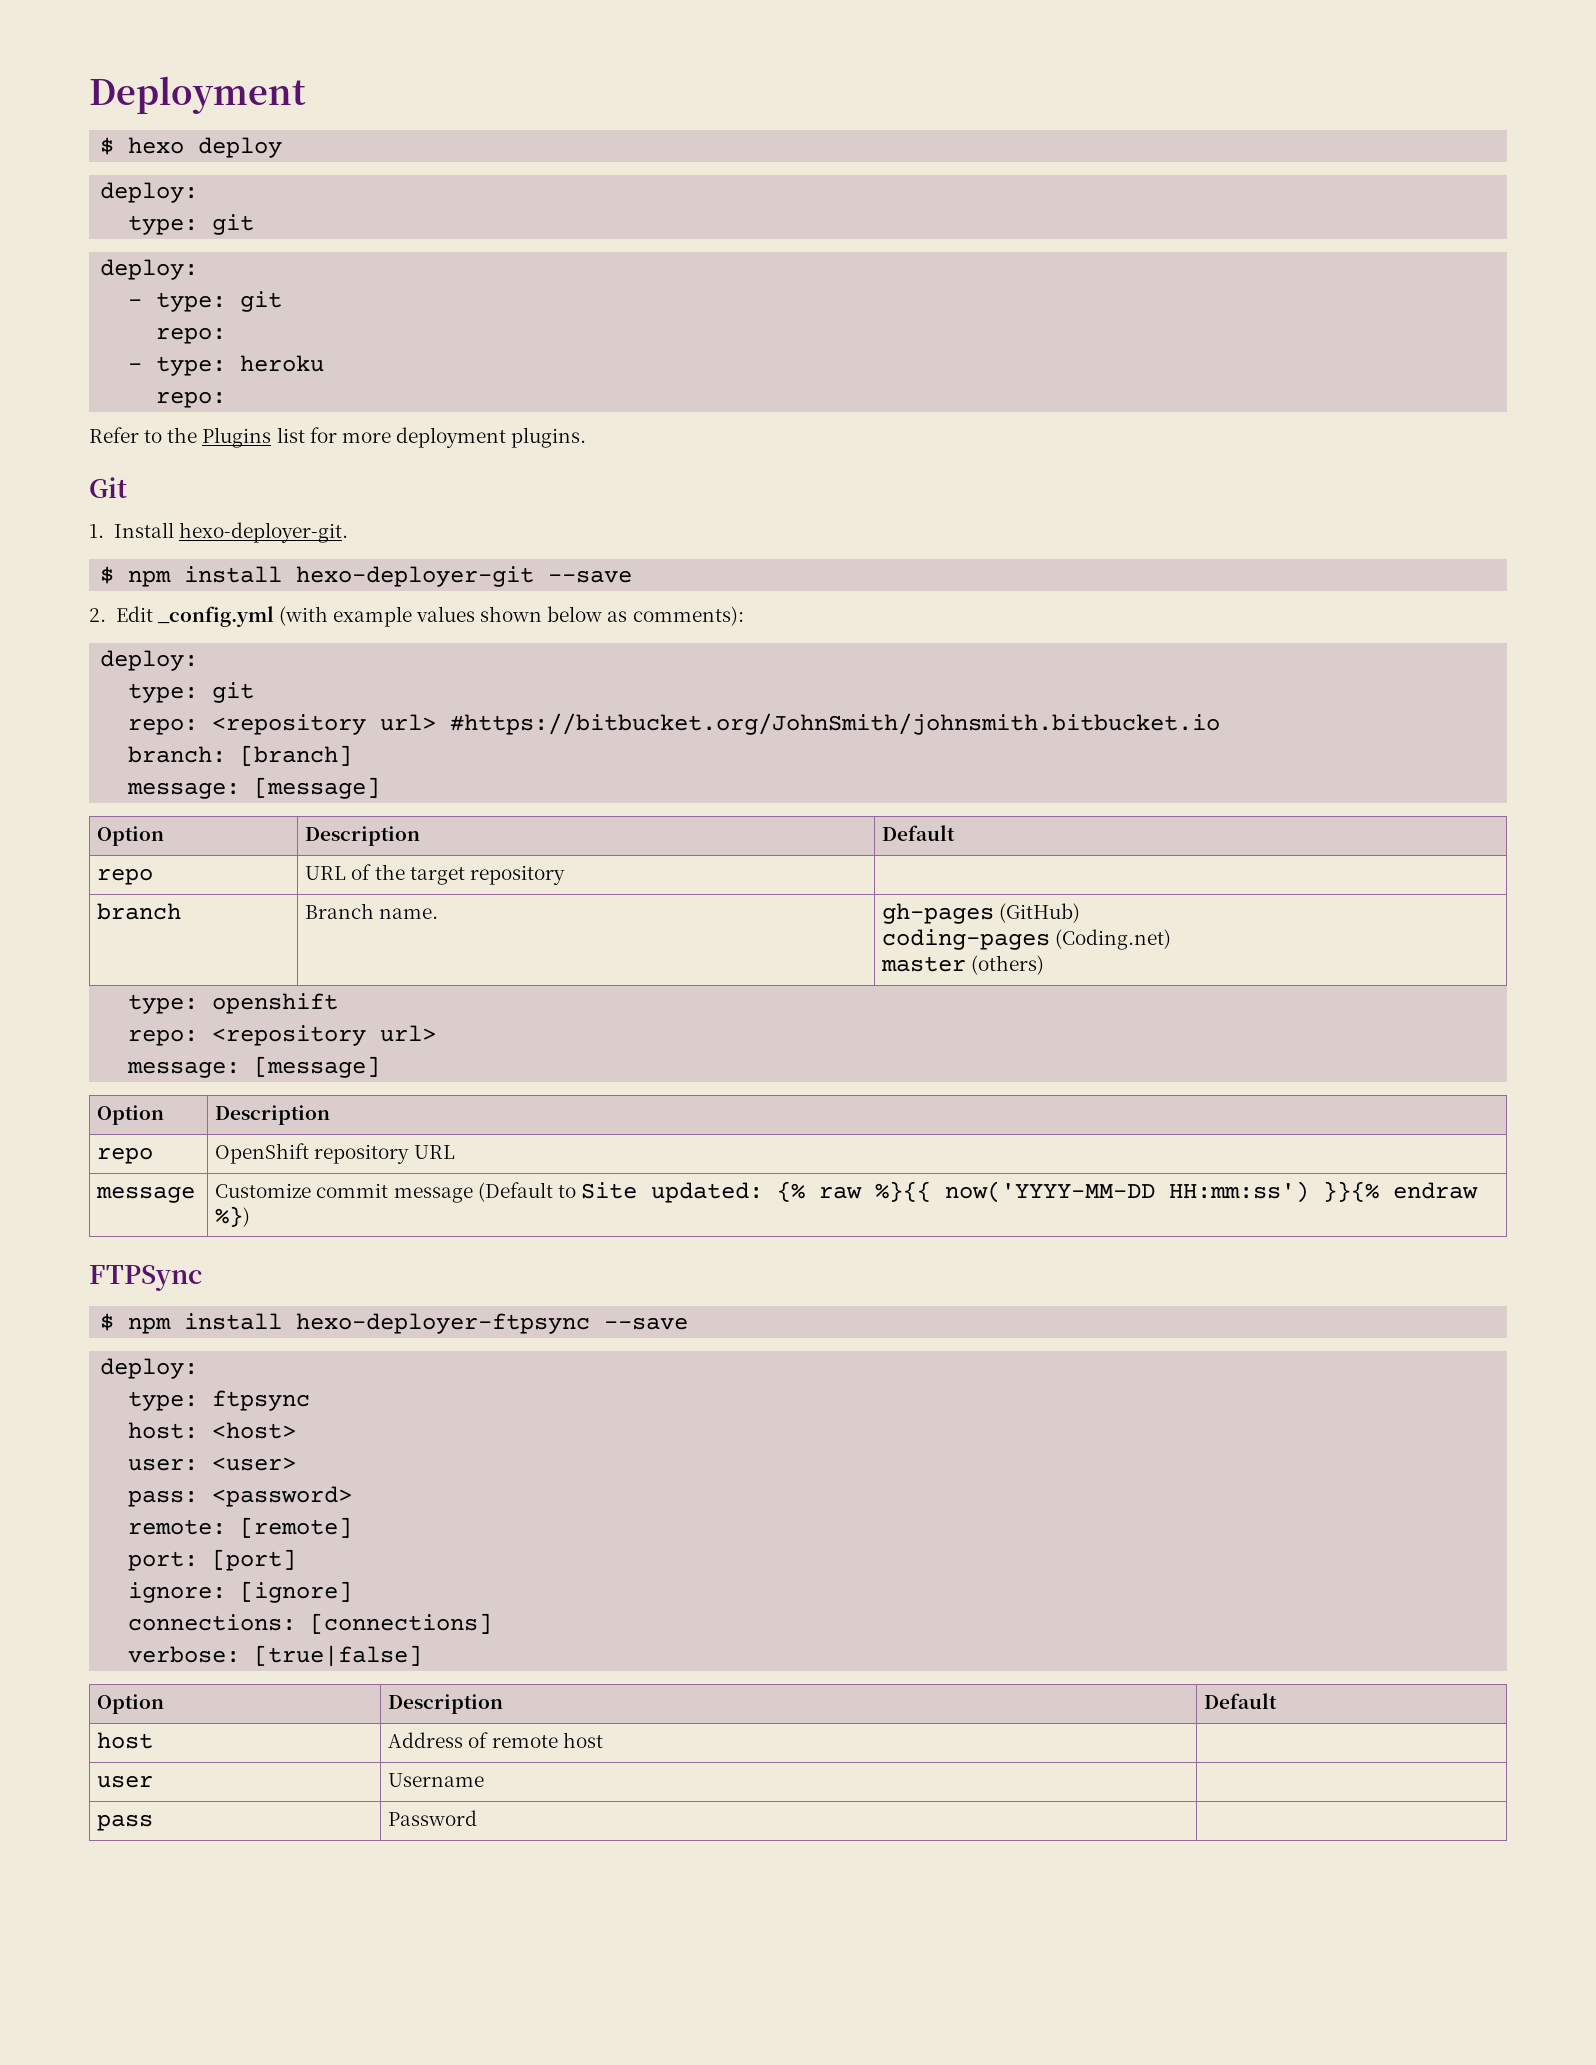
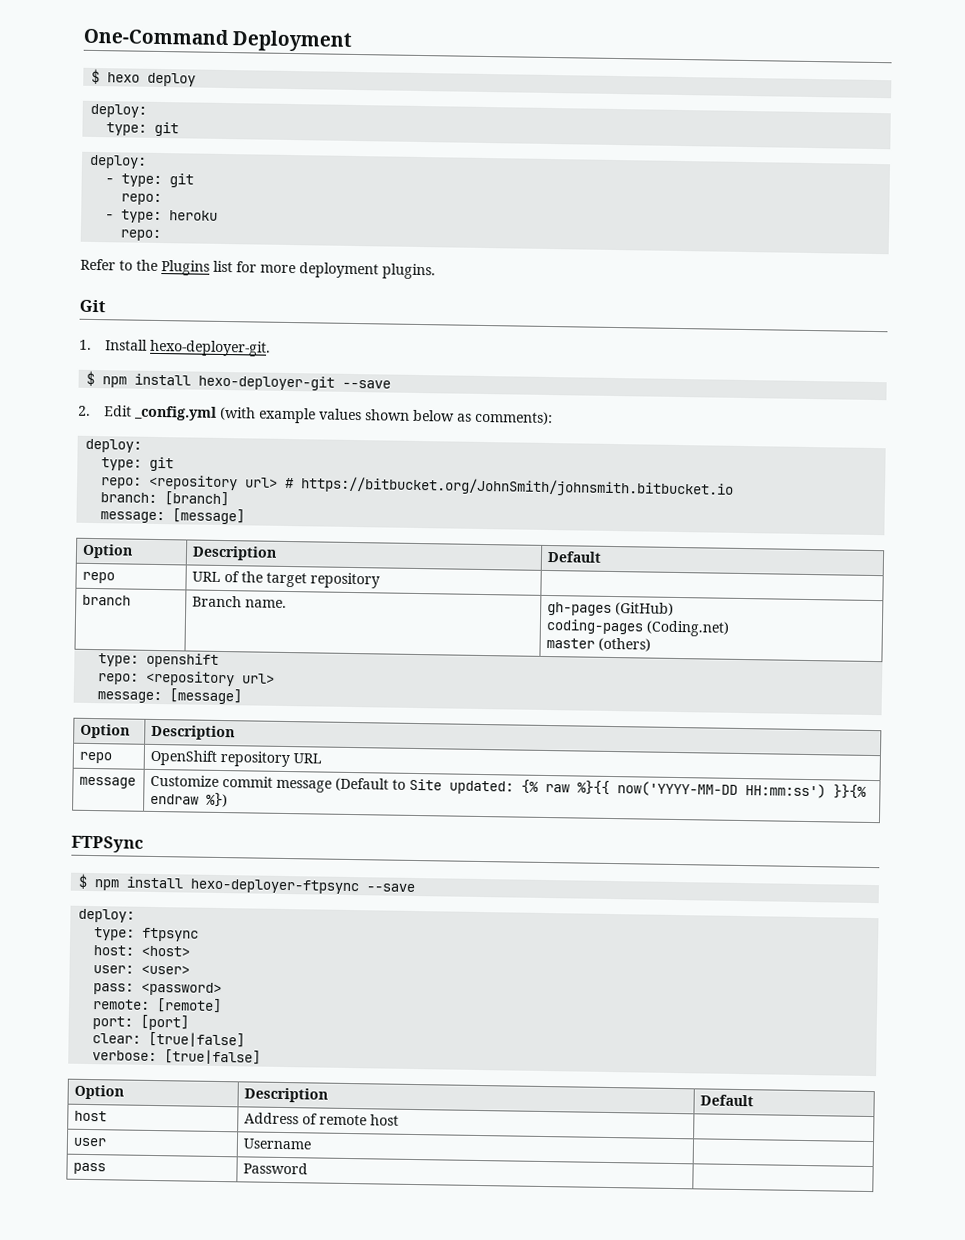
(89, 95) none -> [83,27,230,46] One-Command
[450,713,1221,735] #https://bitbucket.org/JohnSmith/johnsmith.bitbucket.io -> [285,476,735,498] # https://bitbucket.org/JohnSmith/johnsmith.bitbucket.io
[128,1581,353,1603] [128,1613,493,1634] ignore: [ignore] // connections: [connections] -> [92,1031,246,1048] clear: [true|false]

